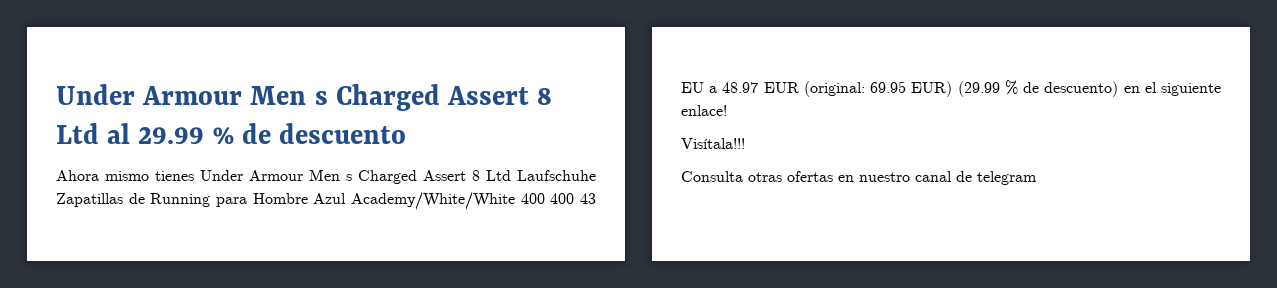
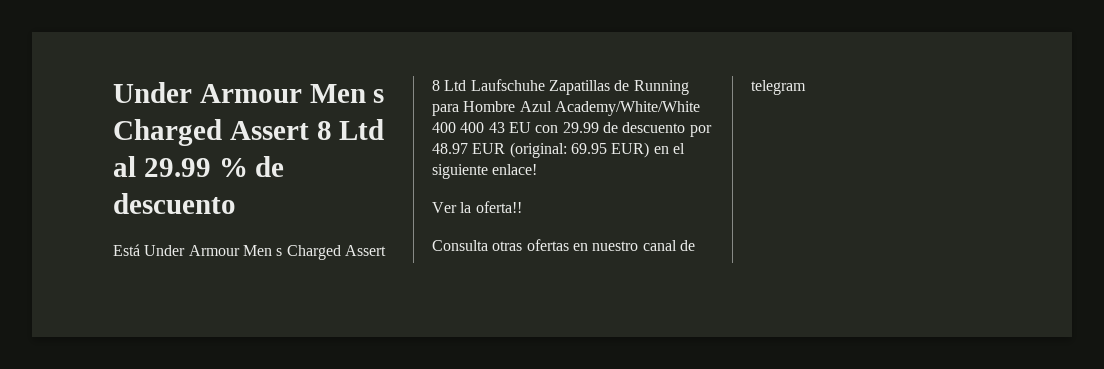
[56,170,194,181] Ahora mismo tienes -> [113,244,140,256] Está
[709,86,718,93] a -> [535,122,712,137] con 29.99 de descuento por
[957,80,1119,97] (29.99 % de descuento) -> (650, 150) none
[681,138,745,149] Visítala!!! -> [432,201,522,213] Ver la oferta!!

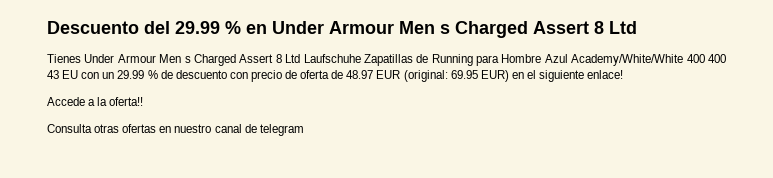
[113,82,385,103] [113,119,385,146] [113,156,285,177] [113,193,236,214] [113,244,140,256] Under Armour Men s Charged Assert 8 Ltd al 29.99 % de descuento // Está -> [47,21,637,38] [47,54,81,63] Descuento del 29.99 % en Under Armour Men s Charged Assert 8 Ltd // Tienes
[562,122,712,137] 29.99 de descuento por -> [102,70,344,82] un 29.99 % de descuento con precio de oferta de
[432,202,457,213] Ver -> [47,97,96,106] Accede a

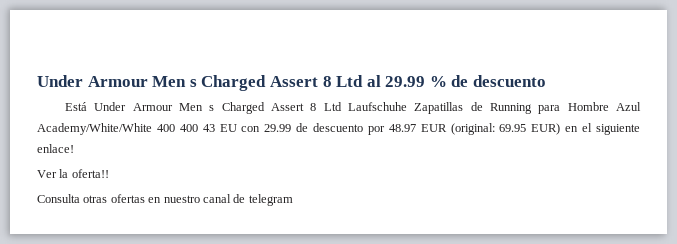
[47,21,637,38] [47,54,81,63] Descuento del 29.99 % en Under Armour Men s Charged Assert 8 Ltd // Tienes -> [37,75,547,91] [65,102,88,111] Under Armour Men s Charged Assert 8 Ltd al 29.99 % de descuento // Está
[102,70,344,82] un 29.99 % de descuento con precio de oferta de -> [264,123,385,135] 29.99 de descuento por
[47,97,96,106] Accede a -> [37,170,57,178] Ver

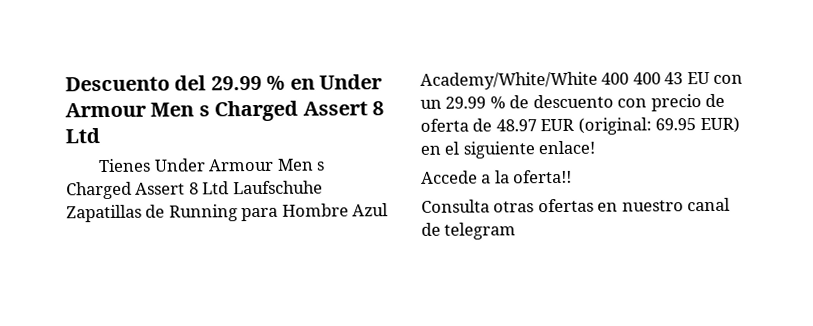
[37,75,547,91] [65,102,88,111] Under Armour Men s Charged Assert 8 Ltd al 29.99 % de descuento // Está -> [65,74,383,92] [65,100,384,122] [65,128,100,144] [98,158,152,173] Descuento del 29.99 % en Under Armour Men s Charged Assert 8 Ltd // Tienes
[264,123,385,135] 29.99 de descuento por -> [420,93,726,112] [420,118,493,132] un 29.99 % de descuento con precio de oferta de
[37,170,57,178] Ver -> [421,170,492,184] Accede a

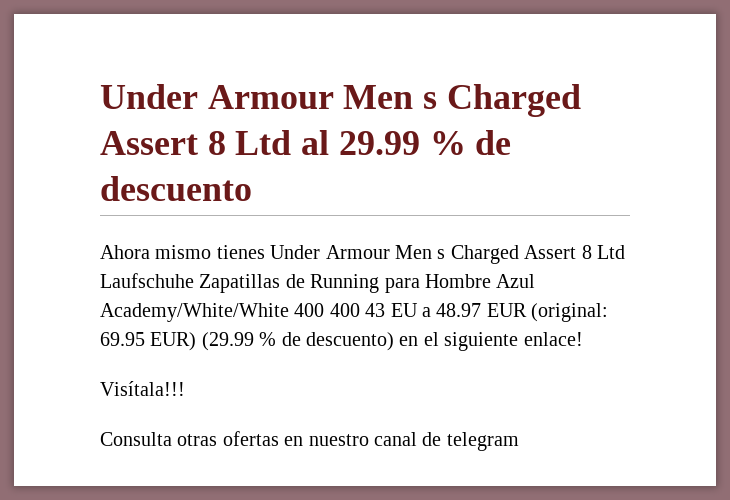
[65,74,383,92] [65,100,384,122] [65,128,100,144] [98,158,152,173] Descuento del 29.99 % en Under Armour Men s Charged Assert 8 Ltd // Tienes -> [100,84,581,117] [100,130,512,155] [100,176,252,201] [100,245,265,259] Under Armour Men s Charged Assert 8 Ltd al 29.99 % de descuento // Ahora mismo tienes
[713,74,744,84] [420,93,726,112] [420,118,493,132] con un 29.99 % de descuento con precio de oferta de -> [421,307,431,317] a
(740, 125) none -> [201,332,394,351] (29.99 % de descuento)
[421,169,573,184] Accede a la oferta!! -> [100,381,185,396] Visítala!!!

